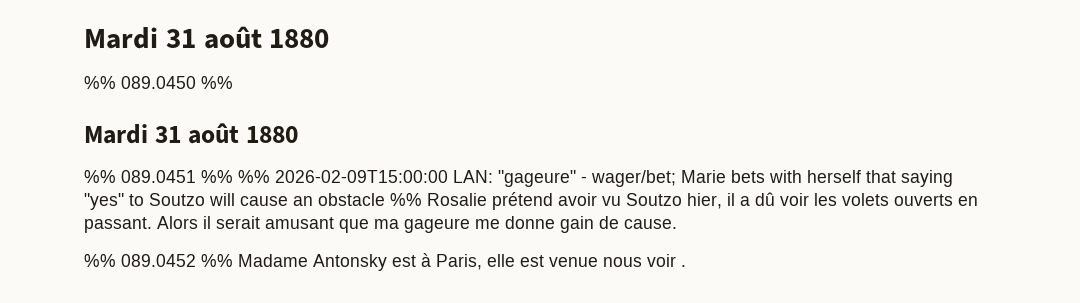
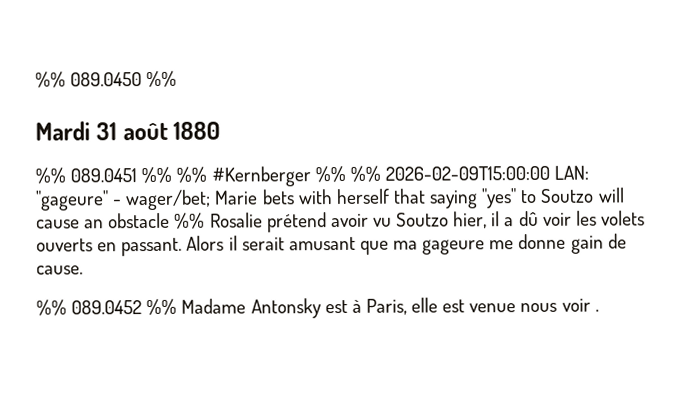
[84,26,330,49] Mardi 31 août 1880 // -> (35, 79) none
(270, 176) none -> [211,165,381,187] #Kernberger %% %%

